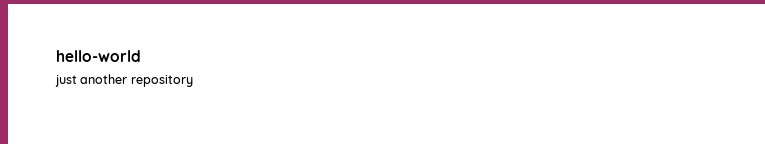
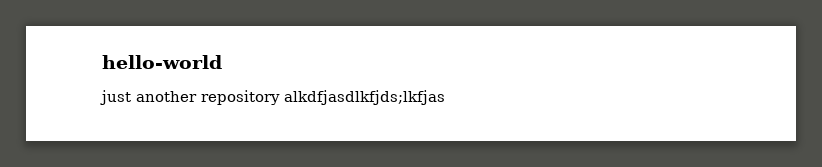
(193, 81) none -> [284,90,445,105] alkdfjasdlkfjds;lkfjas

